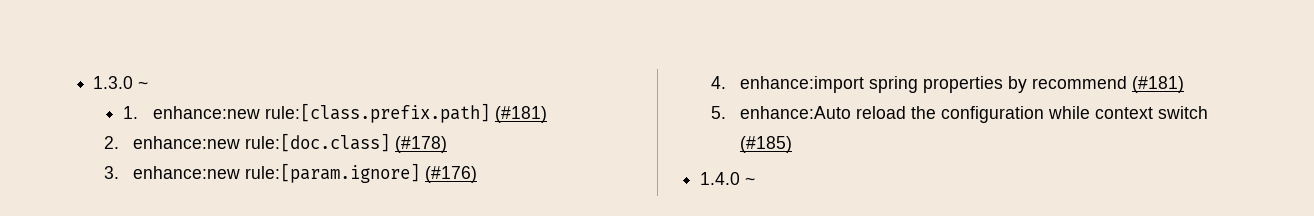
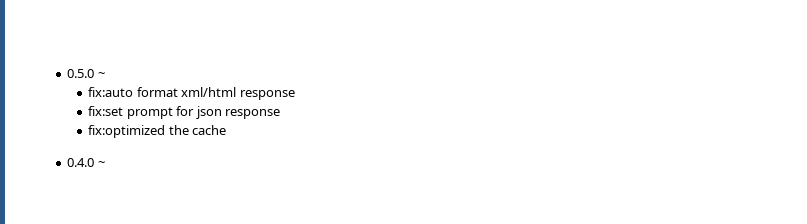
[93,76,134,89] 1.3.0 -> [67,69,95,78] 0.5.0
[122,103,547,123] [103,133,448,153] [103,163,478,183] [710,76,1185,93] [710,106,1209,123] [740,136,793,153] [700,172,741,185] 1. enhance:new rule:[class.prefix.path] (#181) // 2. enhance:new rule:[doc.class] (#178) // 3. enhance:new rule:[param.ignore] (#176) // 4. enhance:import spring properties by recommend (#181) // 5. enhance:Auto reload the configuration while context switch (#185) // 1.4.0 -> [88,87,295,100] [88,106,281,119] [88,125,227,138] [67,158,95,167] fix:auto format xml/html response // fix:set prompt for json response // fix:optimized the cache // 0.4.0

